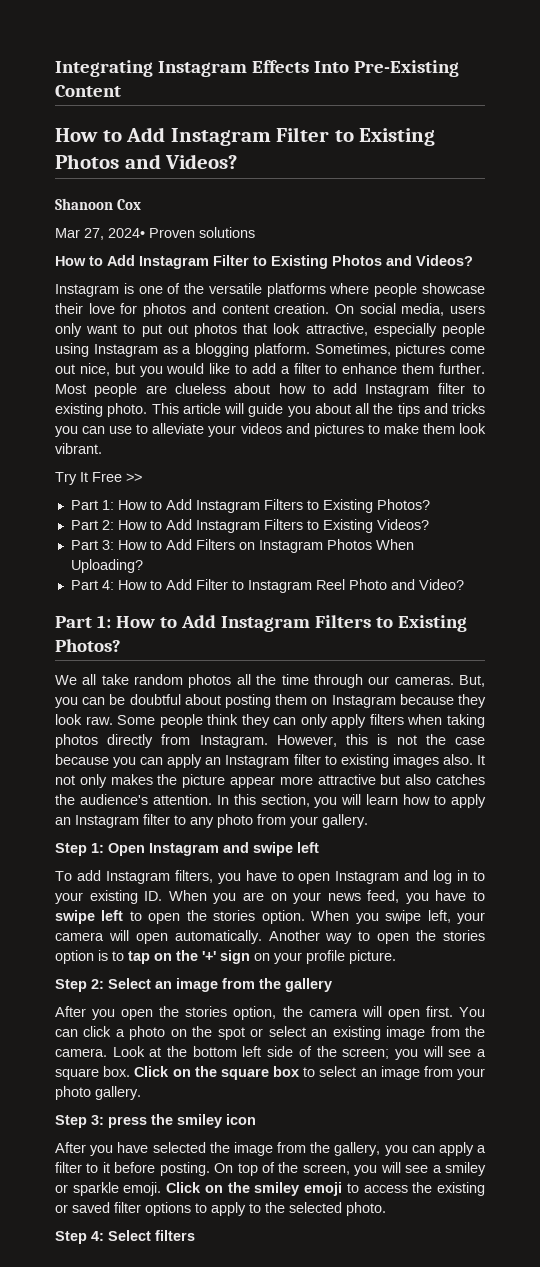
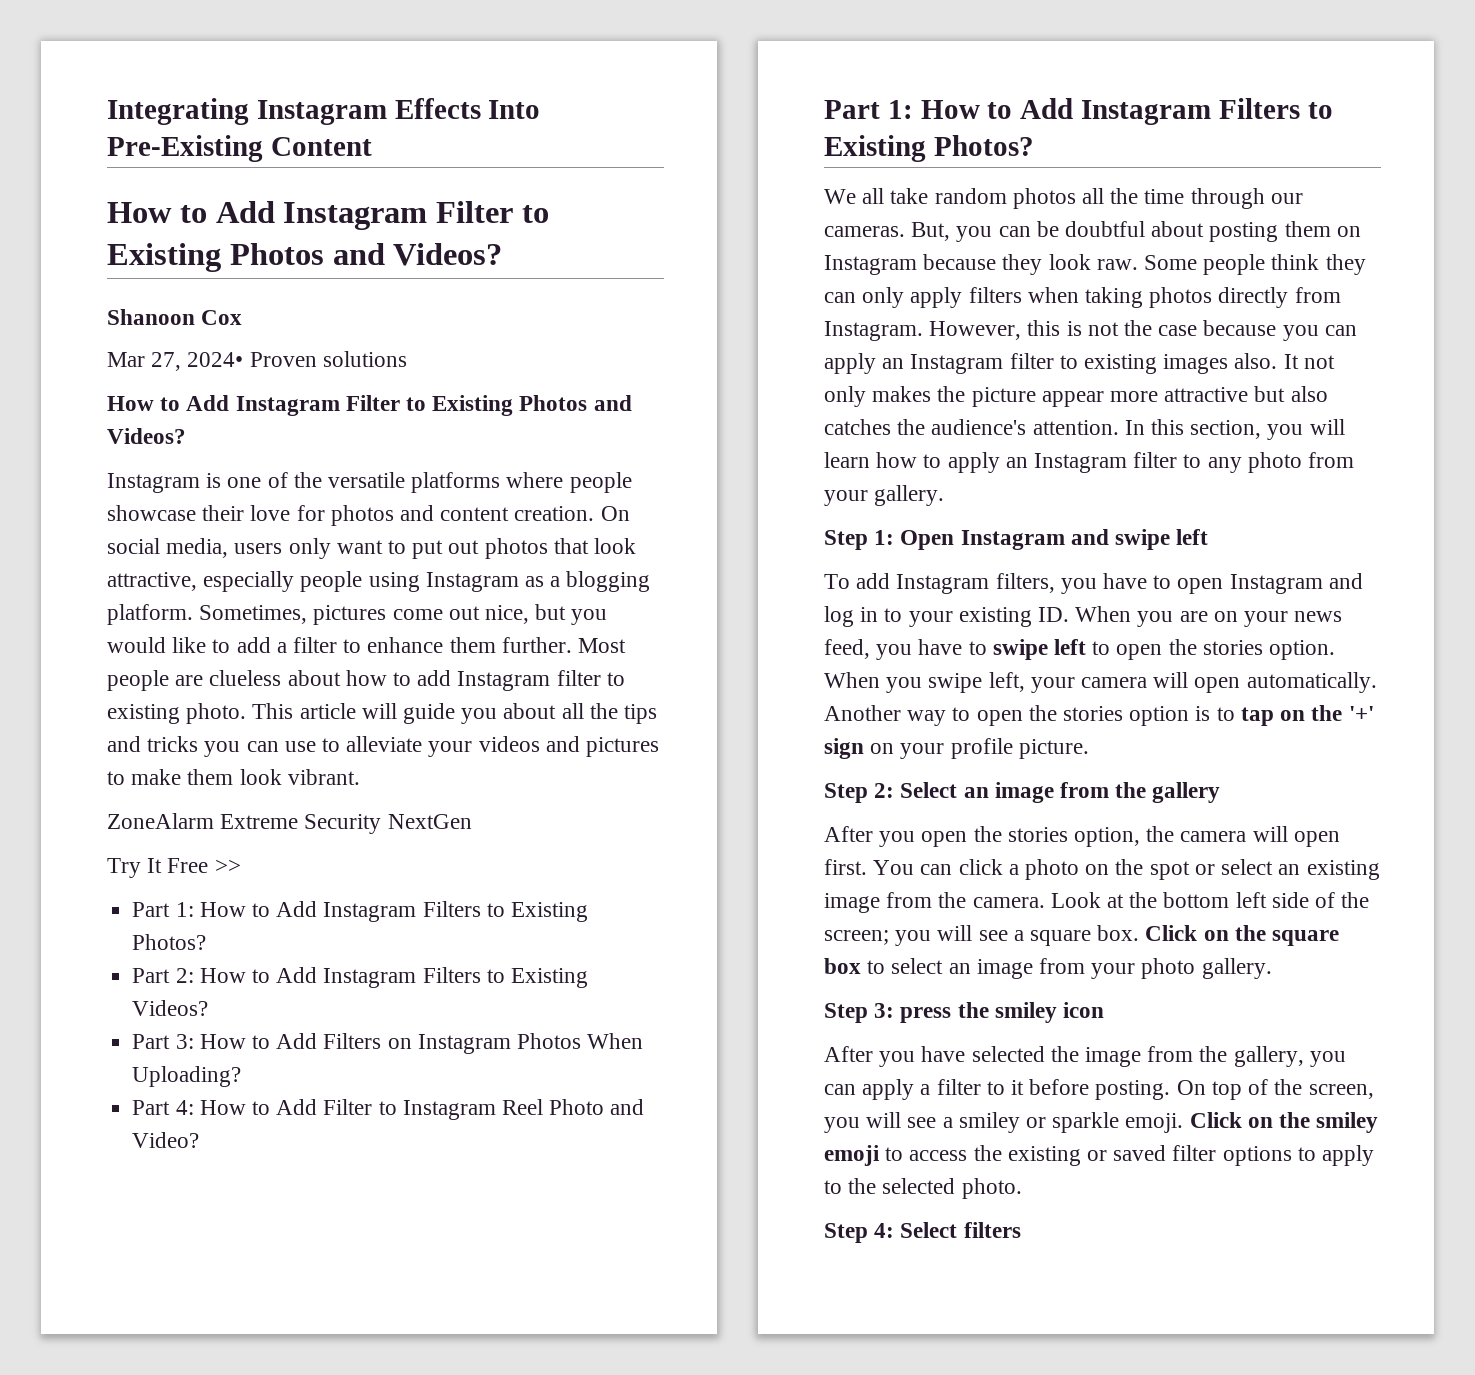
(102, 448) none -> [107,813,472,834] // ZoneAlarm Extreme Security NextGen

